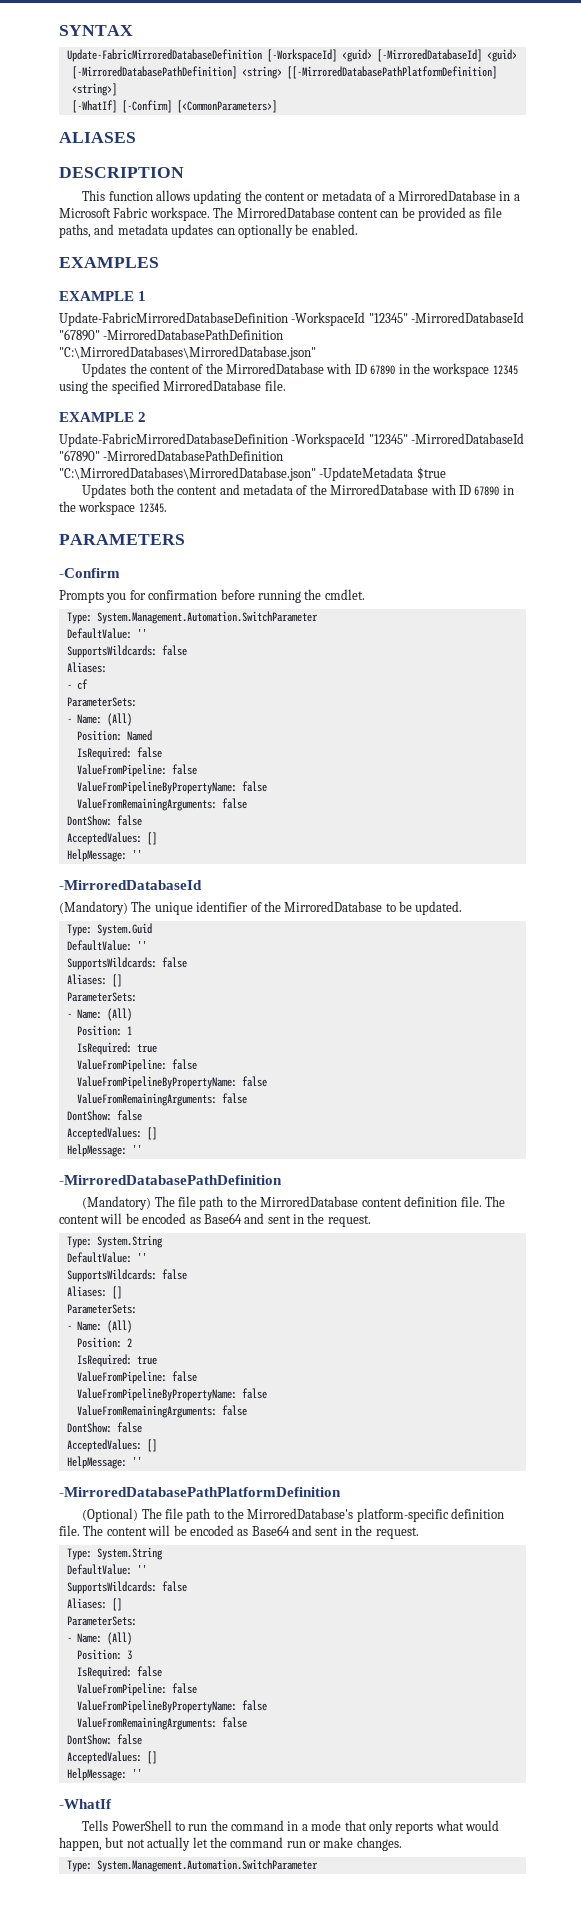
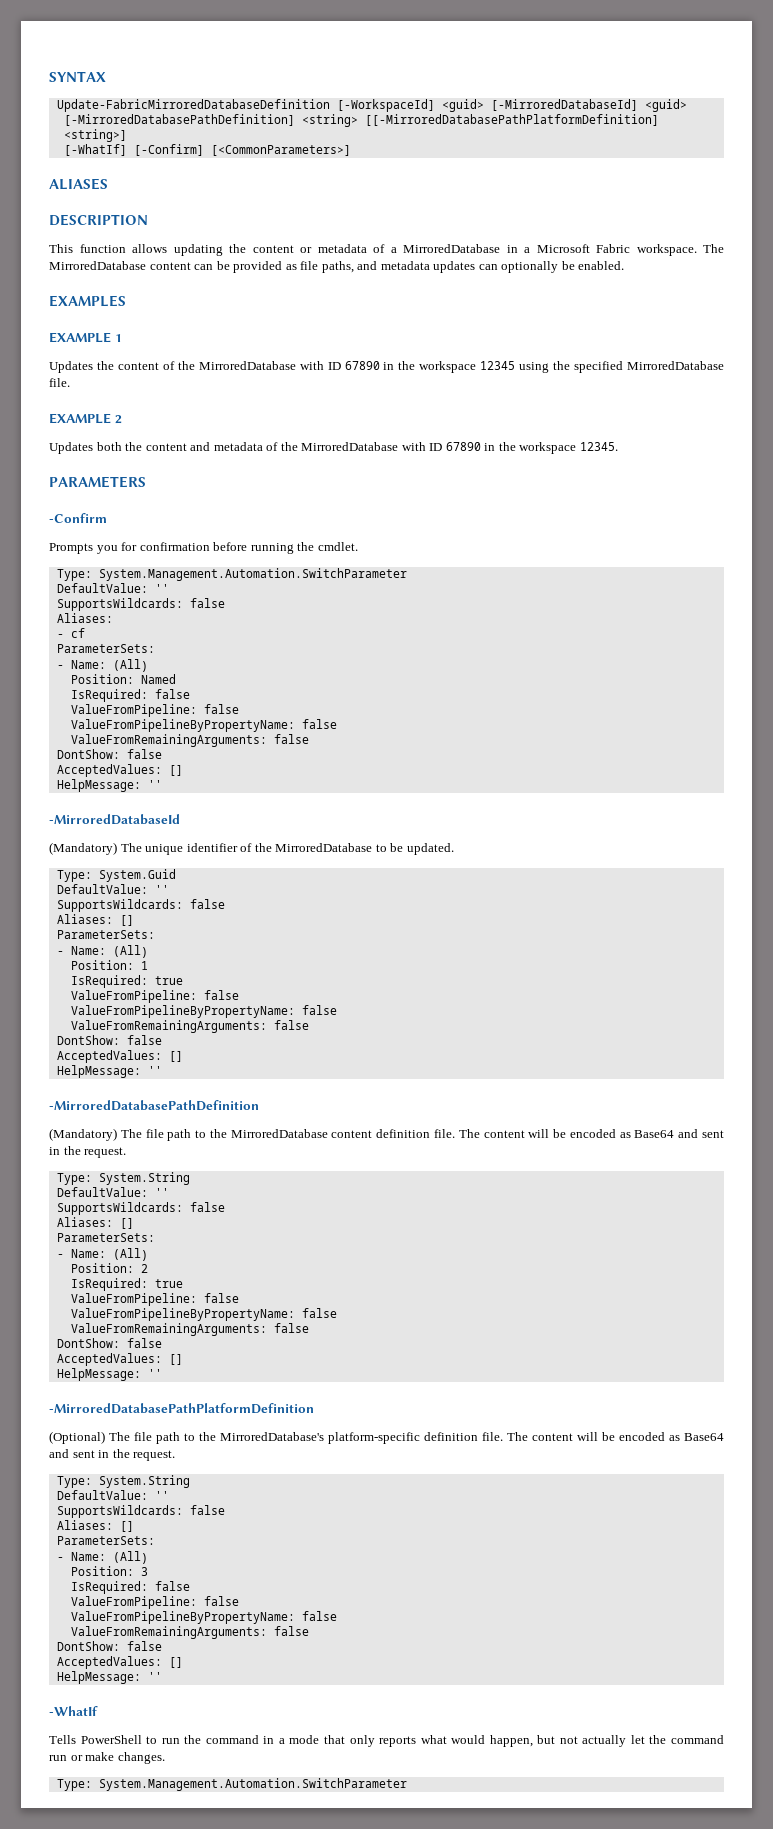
[59,312,525,326] [59,329,284,341] [59,346,316,360] // Update-FabricMirroredDatabaseDefinition -WorkspaceId "12345" -MirroredDatabaseId "67890" -MirroredDatabasePathDefinition "C:\MirroredDatabases\MirroredDatabase.json" -> (122, 338) none
[59,433,525,447] [59,450,284,462] [59,467,446,481] // Update-FabricMirroredDatabaseDefinition -WorkspaceId "12345" -MirroredDatabaseId "67890" -MirroredDatabasePathDefinition "C:\MirroredDatabases\MirroredDatabase.json" -UpdateMetadata $true -> (122, 419) none

